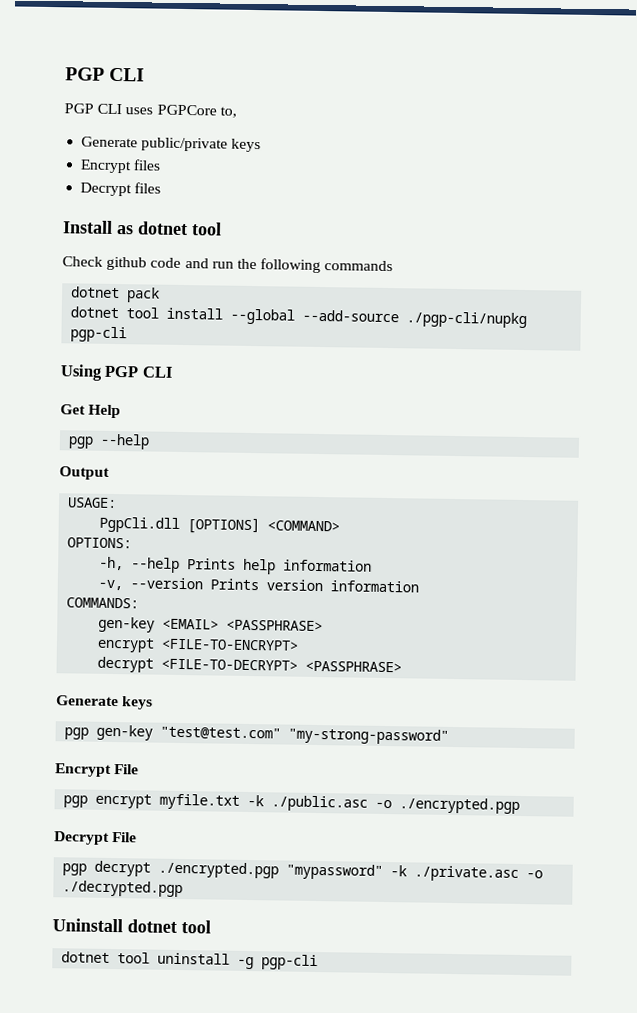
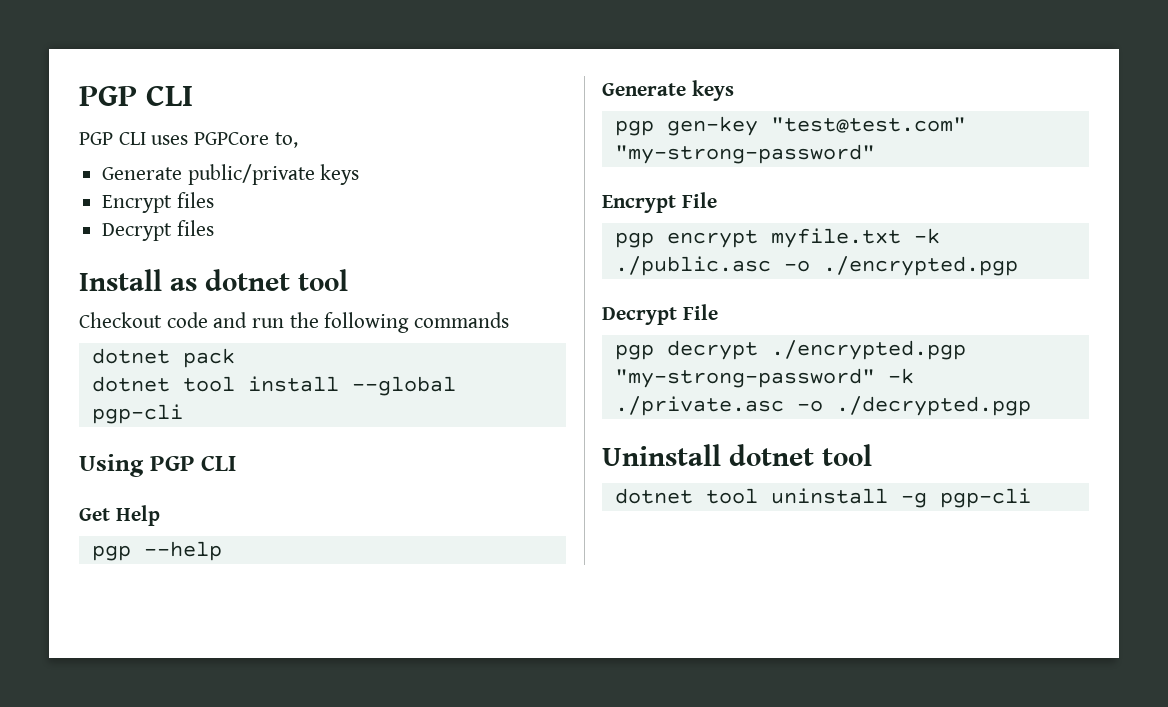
[62,256,148,271] Check github -> [79,312,162,328] Checkout
[302,309,528,329] --add-source ./pgp-cli/nupkg -> (456, 386) none
[59,466,110,480] [67,497,118,509] [99,516,341,535] [67,537,133,549] [99,556,373,575] [98,577,420,593] [66,597,140,609] [98,616,324,633] [97,637,300,653] [97,656,403,673] // Output // USAGE: // PgpCli.dll [OPTIONS] <COMMAND> // OPTIONS: // -h, --help Prints help information // -v, --version Prints version information // COMMANDS: // gen-key <EMAIL> <PASSPHRASE> // encrypt <FILE-TO-ENCRYPT> // decrypt <FILE-TO-DECRYPT> <PASSPHRASE> -> (222, 551) none
[286,863,384,880] "mypassword" -> [614,368,875,388] "my-strong-password"

